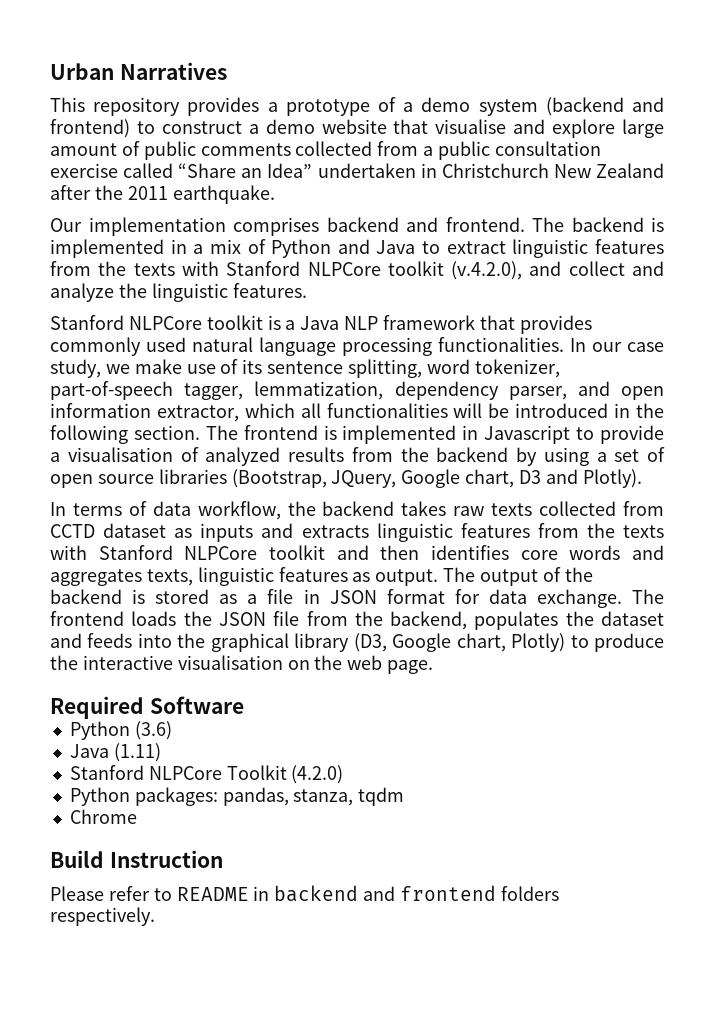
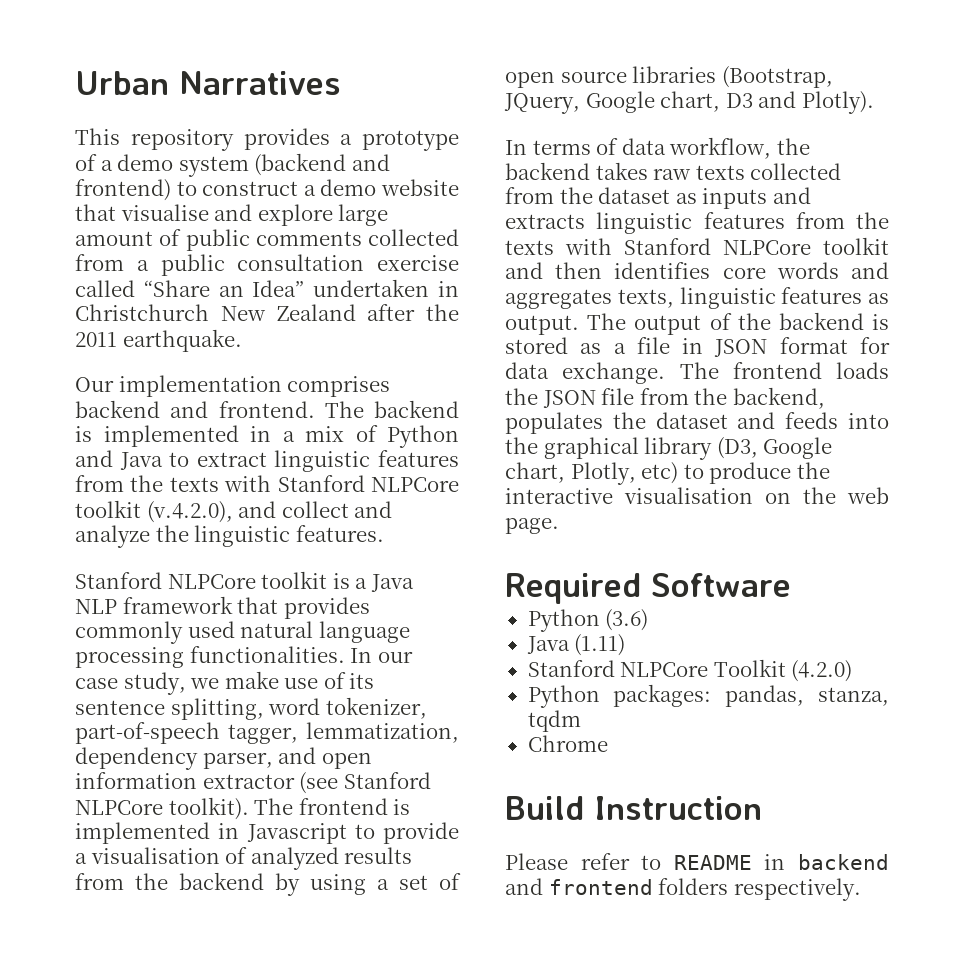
[156,403,665,422] [50,425,200,444] extractor, which all functionalities will be introduced in the following section. -> [202,772,431,794] [75,797,249,820] extractor (see Stanford NLPCore toolkit).
[50,524,95,538] CCTD -> [559,187,593,204] the
[511,633,566,652] Plotly) -> [570,462,679,485] Plotly, etc)

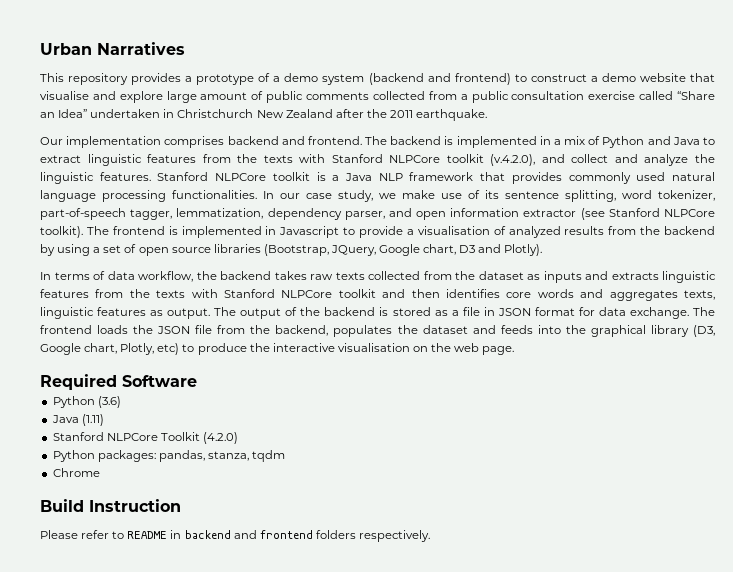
(384, 533) // -> (151, 176) none

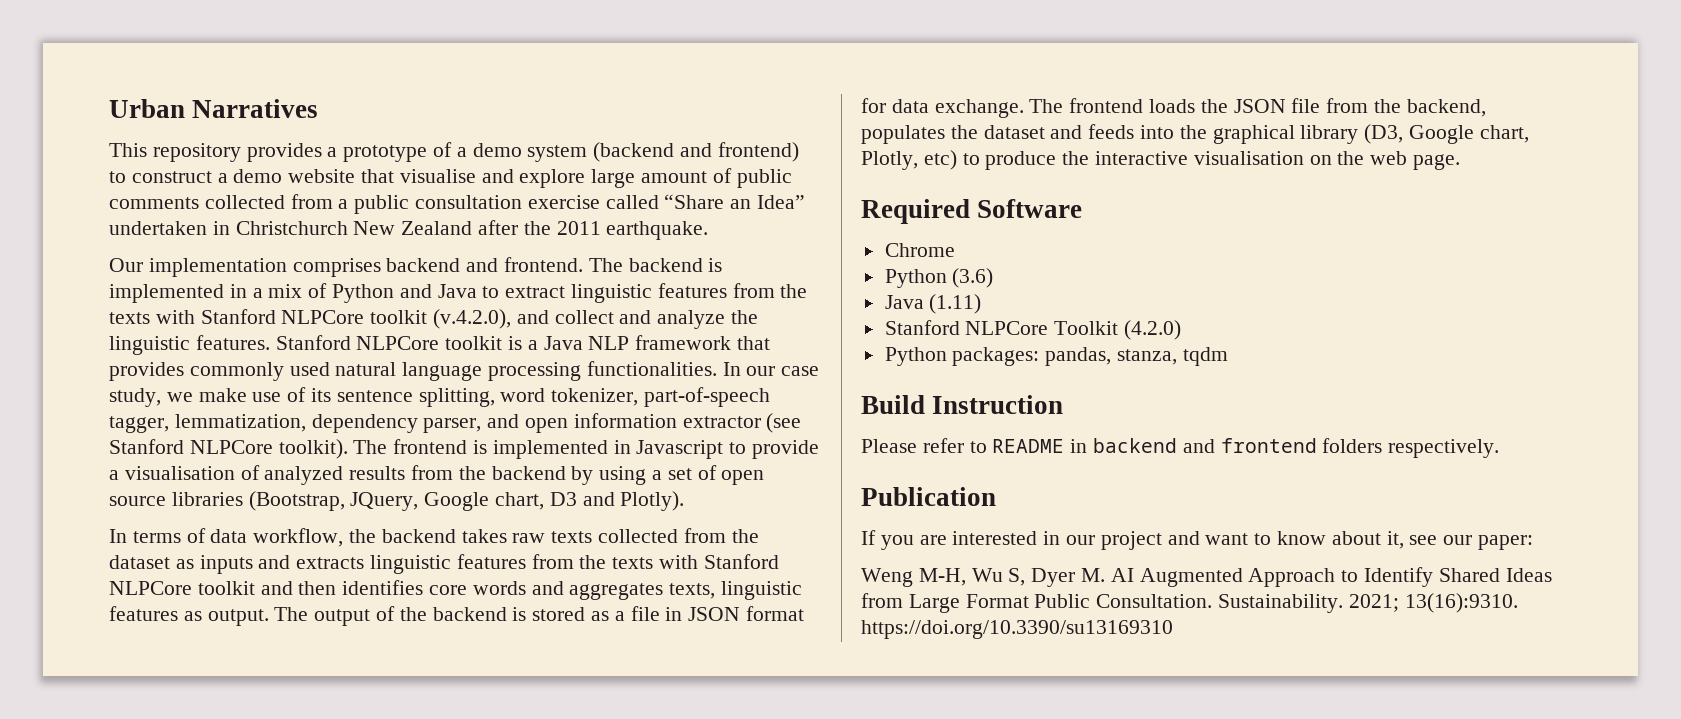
(197, 381) none -> [884,243,955,257] // Chrome
[52,468,100,477] // Chrome -> (1228, 356) none
(430, 536) none -> [861,487,996,506] [861,530,1534,550] [861,567,1552,587] [861,593,1518,613] [861,620,1173,639] // Publication // If you are interested in our project and want to know about it, see our paper: // Weng M-H, Wu S, Dyer M. AI Augmented Approach to Identify Shared Ideas from Large Format Public Consultation. Sustainability. 2021; 13(16):9310. https://doi.org/10.3390/su13169310

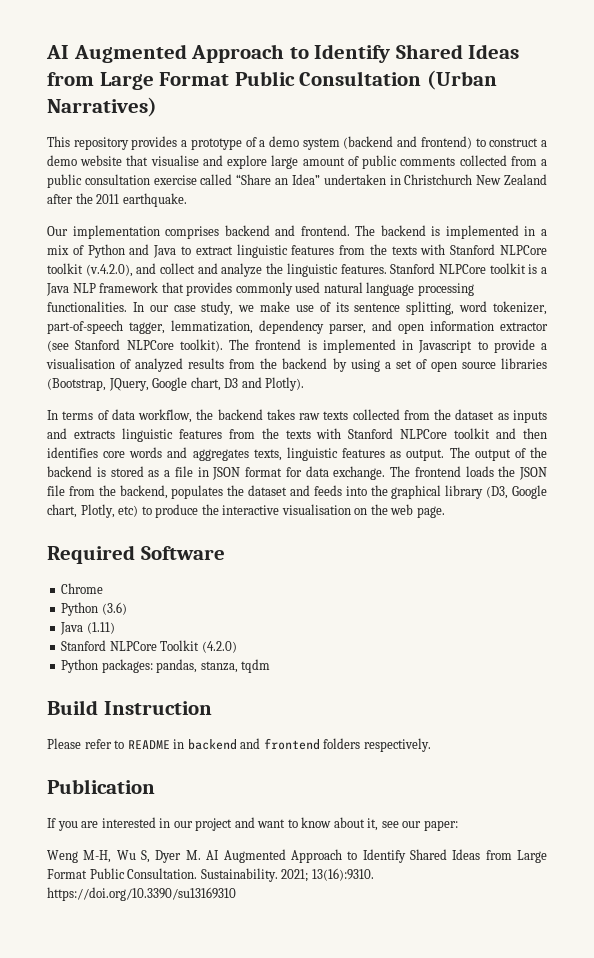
[109,99,319,118] Urban Narratives -> [46,44,520,63] [47,70,497,90] [47,97,157,117] AI Augmented Approach to Identify Shared Ideas from Large Format Public Consultation (Urban Narratives)

